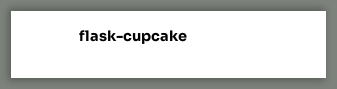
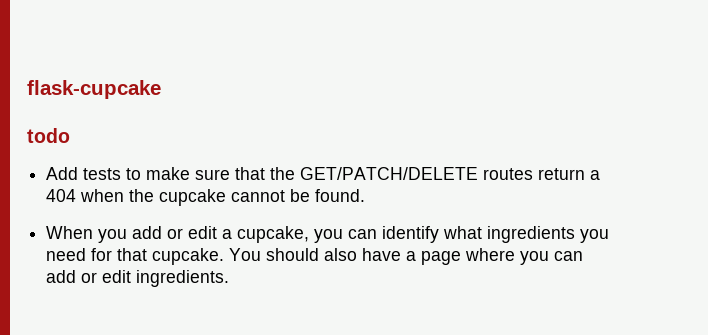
(187, 37) none -> [27,128,70,143] [46,167,601,180] [46,189,366,206] [46,226,610,243] [46,248,584,265] [46,270,230,287] // todo // Add tests to make sure that the GET/PATCH/DELETE routes return a 404 when the cupcake cannot be found. // When you add or edit a cupcake, you can identify what ingredients you need for that cupcake. You should also have a page where you can add or edit ingredients.

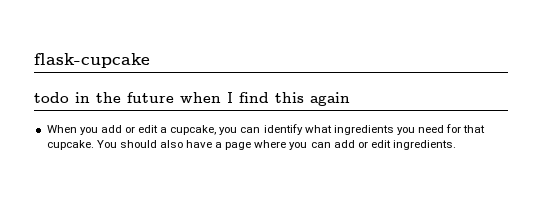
[46,167,601,180] [46,189,366,206] // Add tests to make sure that the GET/PATCH/DELETE routes return a 404 when the cupcake cannot be found. -> [75,92,350,106] in the future when I find this again

